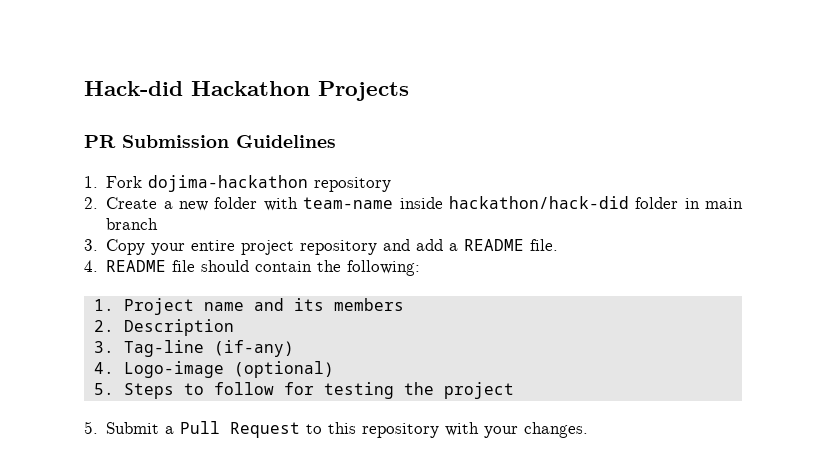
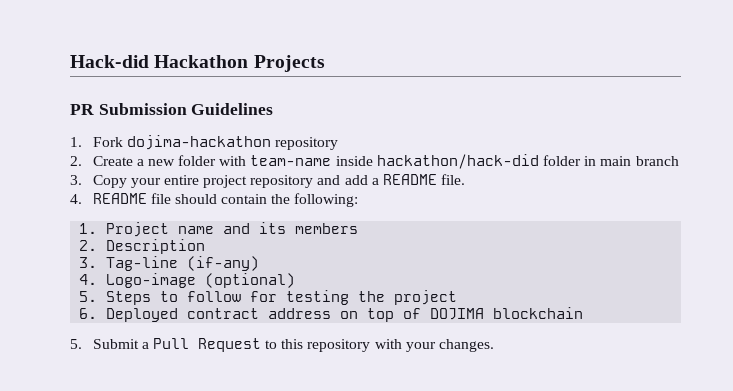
(514, 390) none -> [79,307,584,322] // 6. Deployed contract address on top of DOJIMA blockchain

